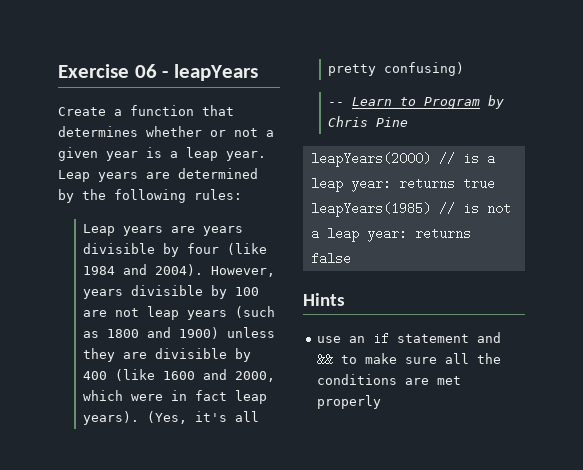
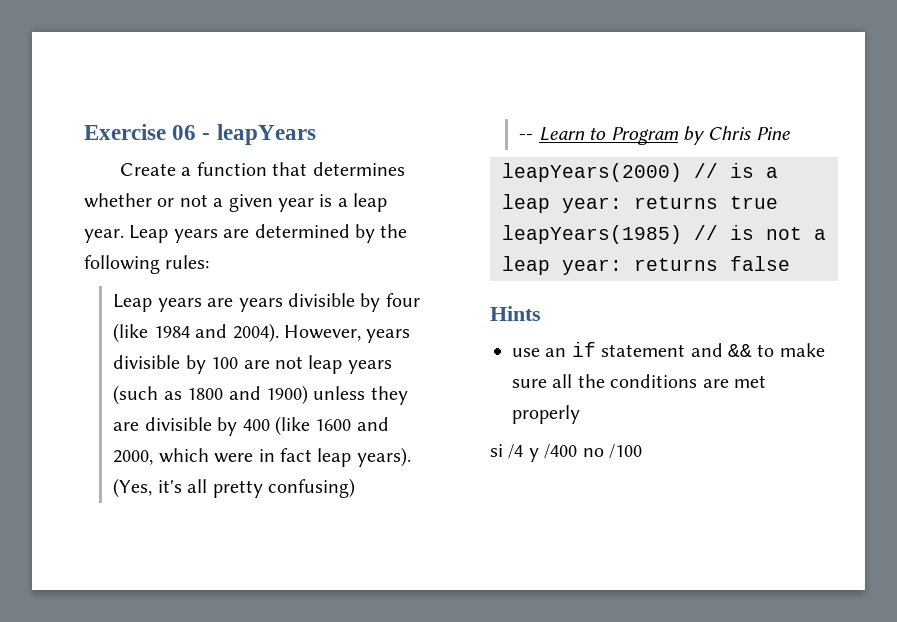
(382, 402) none -> [490,444,642,462] // si /4 y /400 no /100

